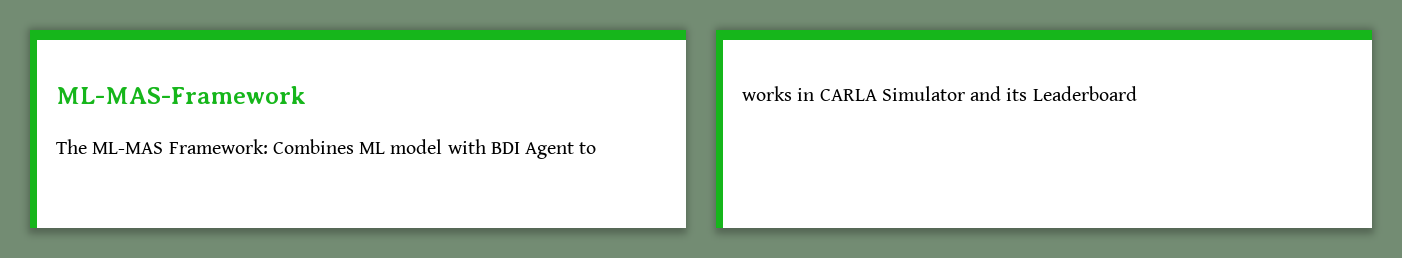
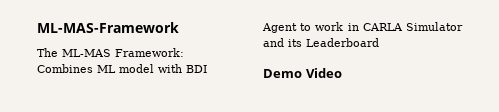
[742,86,792,101] works -> [315,22,344,31] work
(1137, 93) none -> [263,68,342,78] // Demo Video

